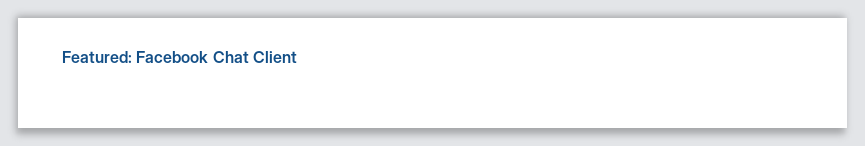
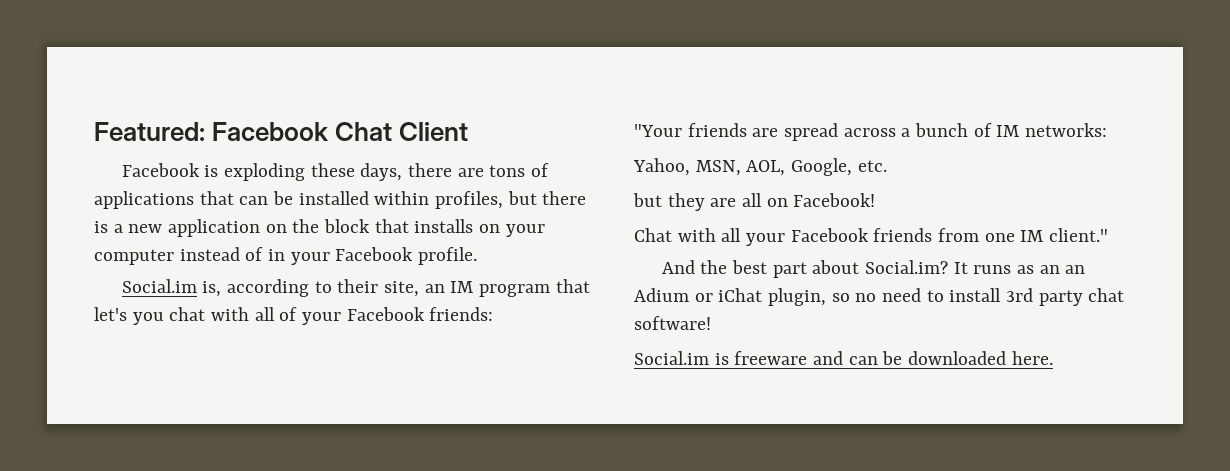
(297, 57) none -> [121,163,550,181] [94,191,587,209] [94,219,545,237] [94,247,478,265] [121,279,590,297] [94,307,494,325] [634,123,1108,141] [633,158,887,176] [633,193,876,211] [634,228,1109,246] [661,260,1086,278] [634,288,1125,306] [634,316,711,330] [634,351,1053,365] // Facebook is exploding these days, there are tons of applications that can be installed within profiles, but there is a new application on the block that installs on your computer instead of in your Facebook profile. // Social.im is, according to their site, an IM program that let's you chat with all of your Facebook friends: // "Your friends are spread across a bunch of IM networks: // Yahoo, MSN, AOL, Google, etc. // but they are all on Facebook! // Chat with all your Facebook friends from one IM client." // And the best part about Social.im? It runs as an an Adium or iChat plugin, so no need to install 3rd party chat software! // Social.im is freeware and can be downloaded here.

